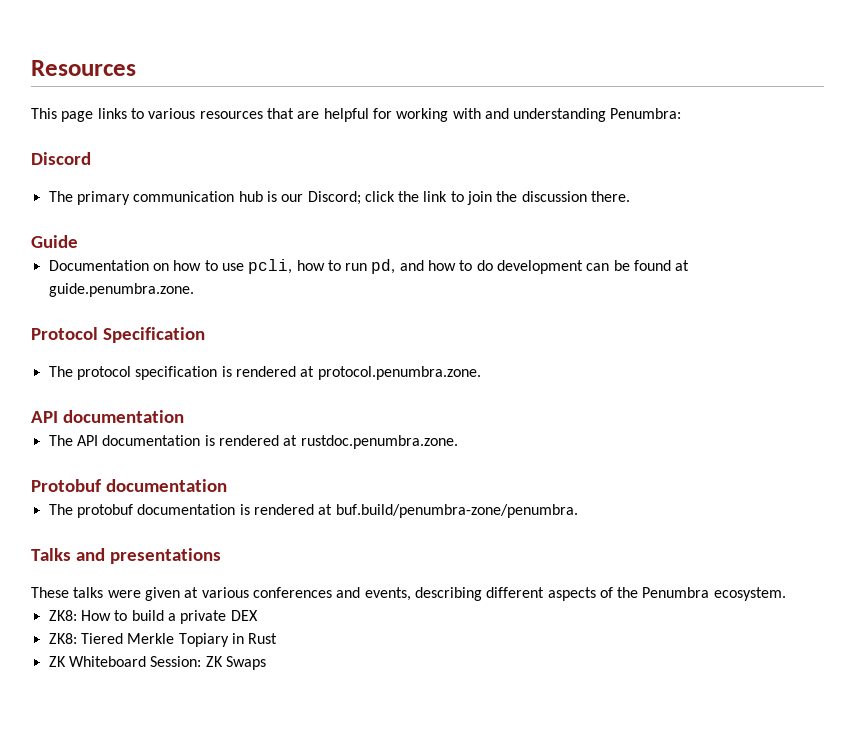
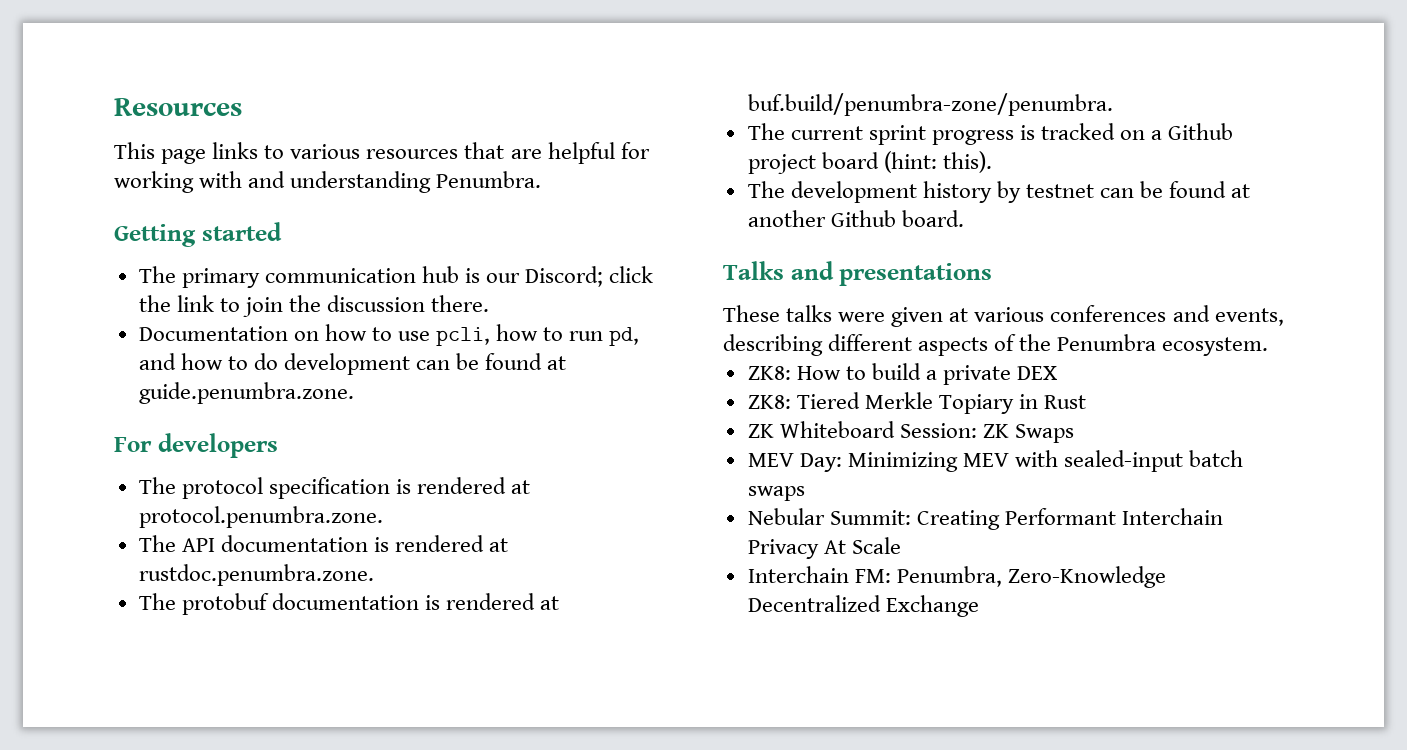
[610,108,682,119] [31,152,91,165] Penumbra: // Discord -> [436,171,542,188] [114,222,282,247] Penumbra. // Getting started
[31,235,78,248] // Guide -> (490, 303) none
[31,327,205,343] Protocol Specification -> [114,433,278,458] For developers
[31,410,184,423] // API documentation -> (383, 517) none
[31,479,227,492] // Protobuf documentation -> (374, 575) none
(578, 511) none -> [747,123,1234,145] [747,151,992,174] [747,181,1251,203] [747,210,964,227] // The current sprint progress is tracked on a Github project board (hint: this). // The development history by testnet can be found at another Github board.
(266, 663) none -> [747,450,1244,472] [747,486,805,501] [747,508,1224,530] [747,537,901,559] [747,566,1166,588] [747,595,979,617] // MEV Day: Minimizing MEV with sealed-input batch swaps // Nebular Summit: Creating Performant Interchain Privacy At Scale // Interchain FM: Penumbra, Zero-Knowledge Decentralized Exchange

